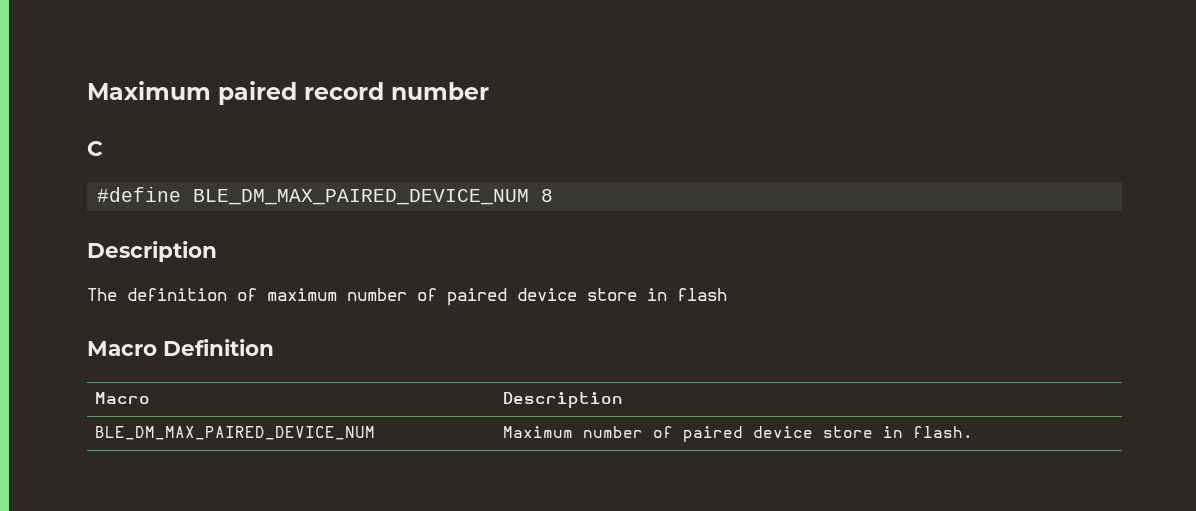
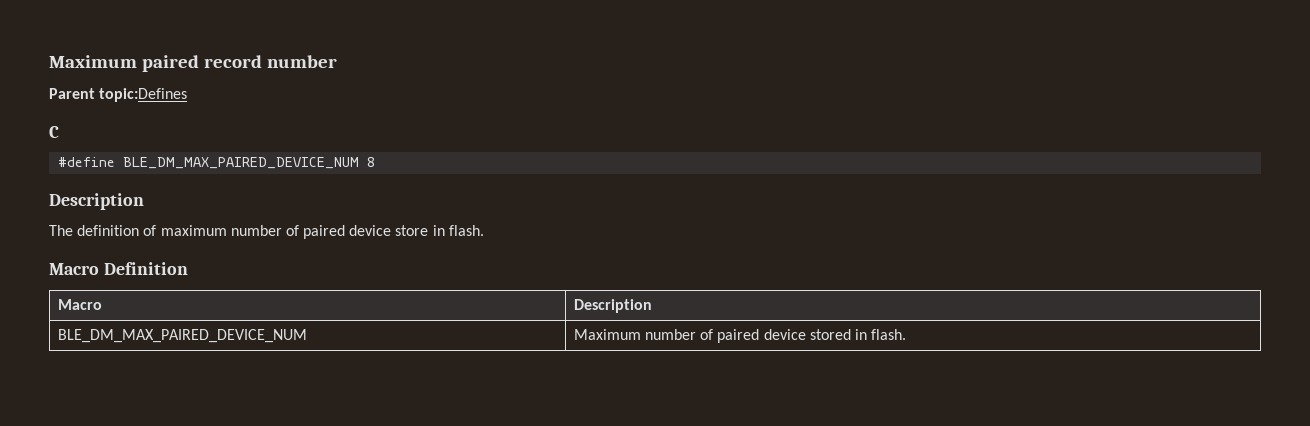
(489, 91) none -> [49,88,188,102] // Parent topic:Defines
[677,288,727,301] flash -> [448,225,484,236] flash.
[823,426,874,438] store -> [809,329,851,340] stored

